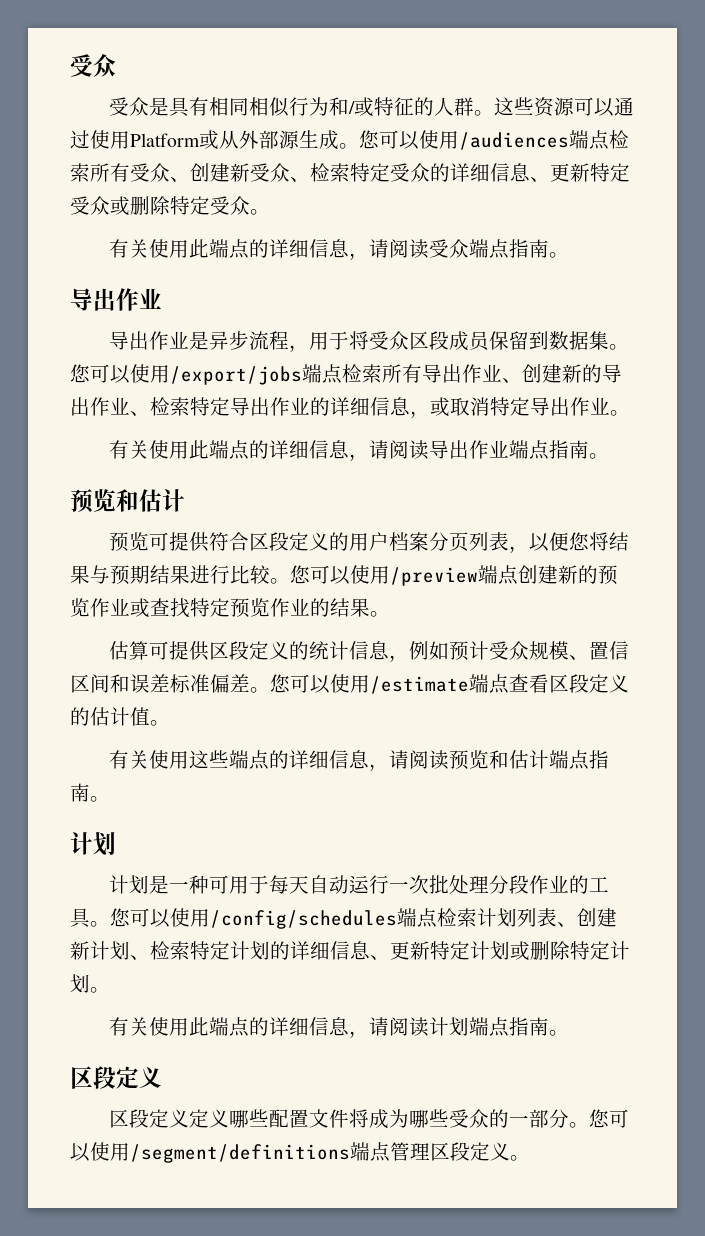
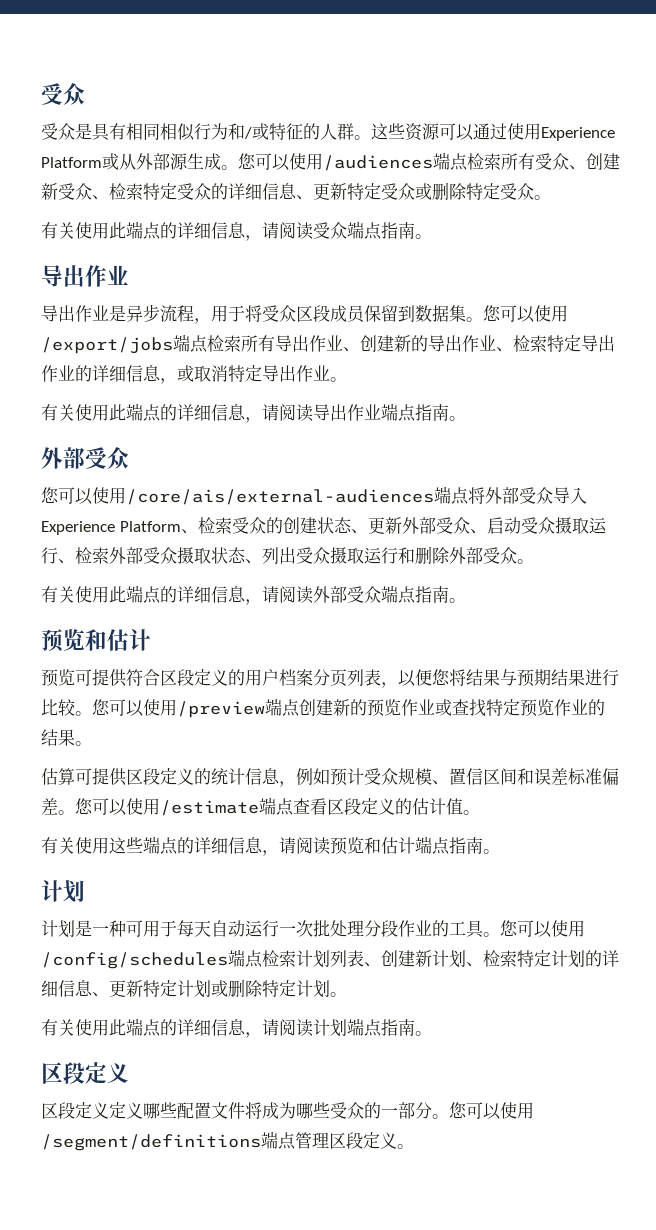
(130, 140) none -> [541,127,615,141] Experience
(609, 456) none -> [41,447,129,469] [41,486,587,505] [41,517,607,535] [41,546,534,564] [41,585,466,605] // 外部受众 // 您可以使用/core/ais/external-audiences端点将外部受众导入Experience Platform、检索受众的创建状态、更新外部受众、启动受众摄取运行、检索外部受众摄取状态、列出受众摄取运行和删除外部受众。 // 有关使用此端点的详细信息，请阅读外部受众端点指南。

